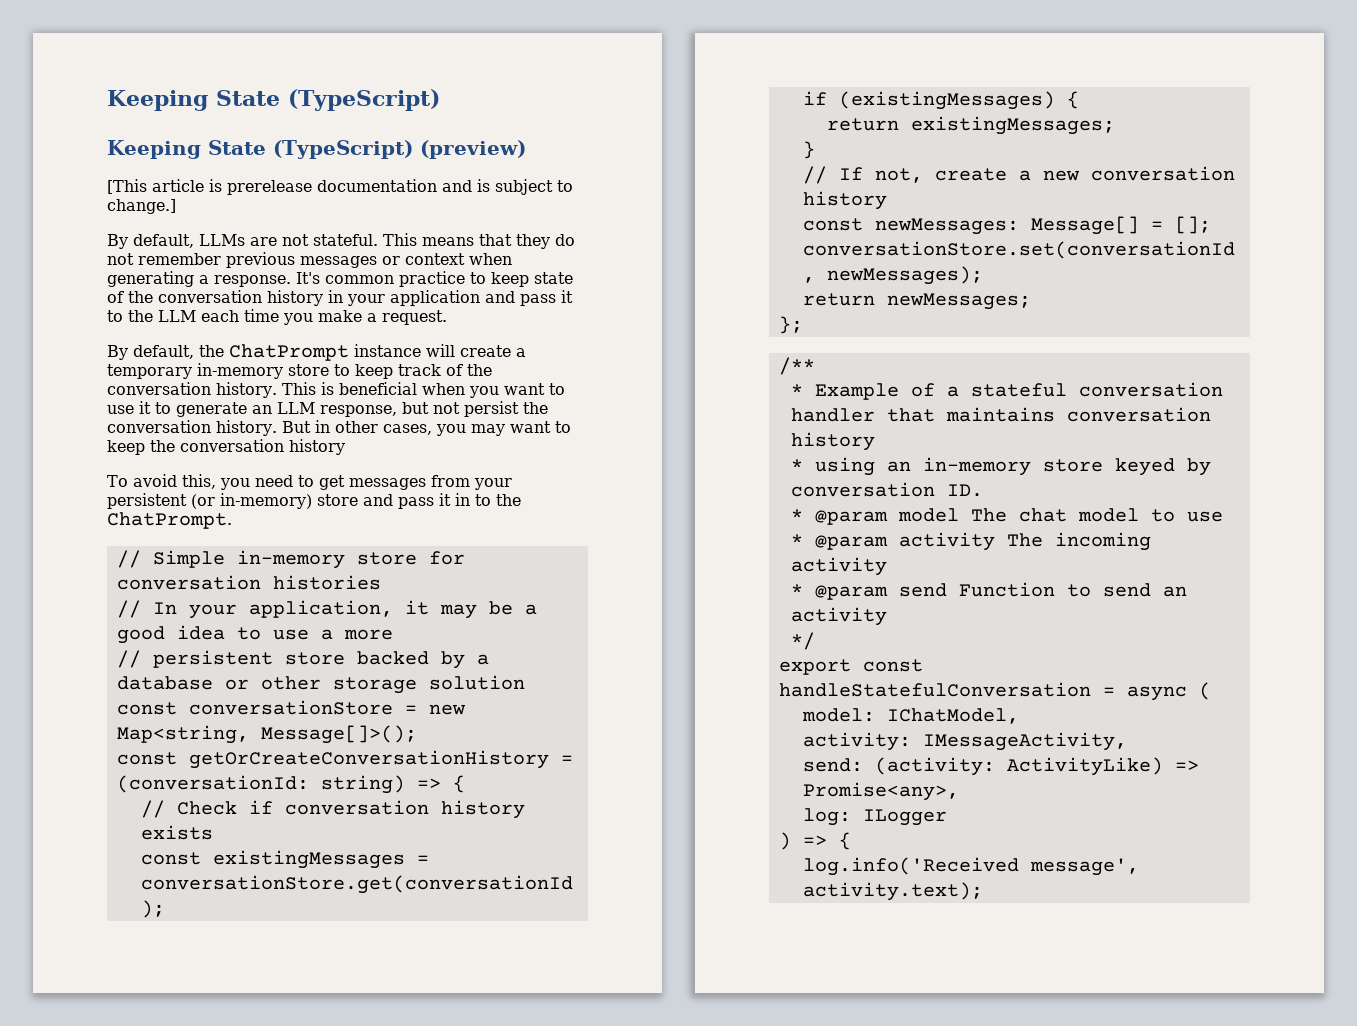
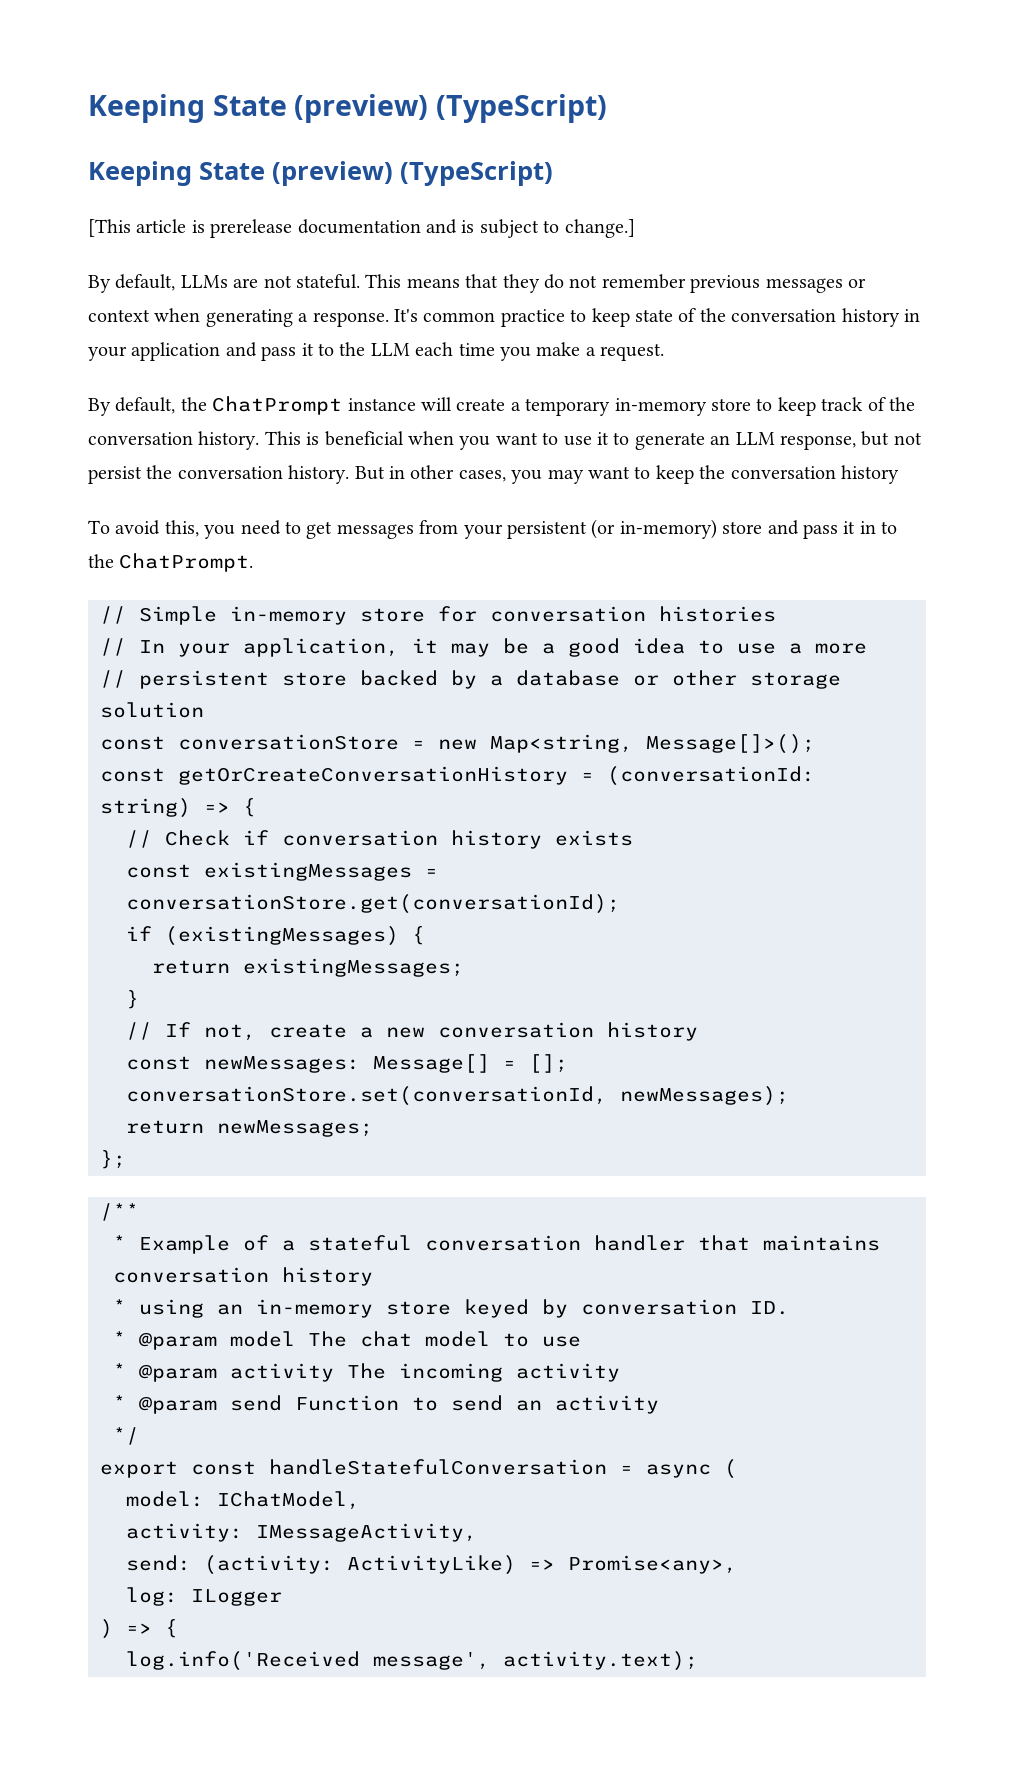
[107,90,280,111] Keeping State -> [88,94,429,123] Keeping State (preview)
[273,140,526,159] (TypeScript) (preview) -> [272,161,553,186] (preview) (TypeScript)

